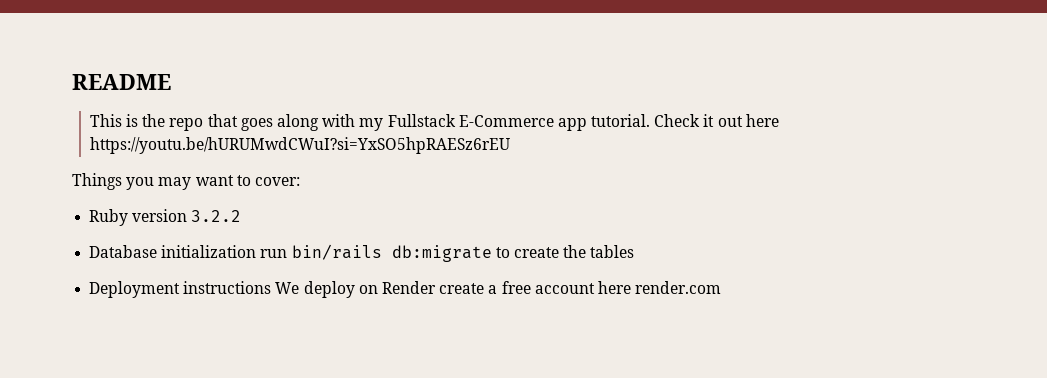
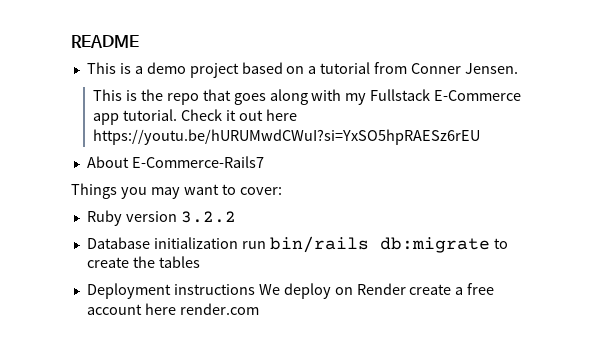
(171, 82) none -> [86,62,519,78] // This is a demo project based on a tutorial from Conner Jensen.
(510, 145) none -> [86,156,264,168] // About E-Commerce-Rails7

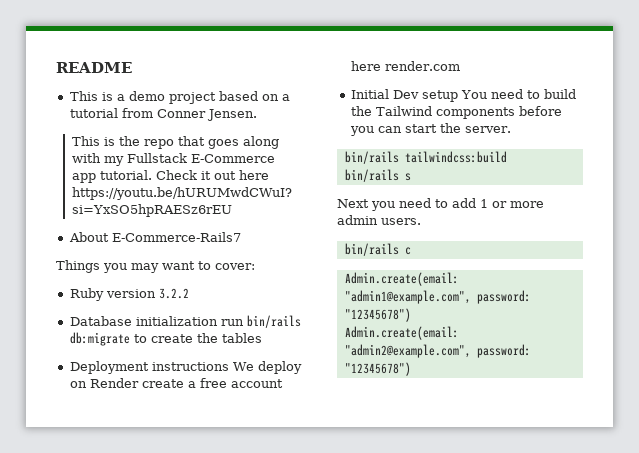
(259, 309) none -> [350,89,576,102] [350,106,562,119] [349,123,511,136] [344,151,507,164] [344,169,411,182] [337,198,544,211] [337,215,421,225] [344,243,411,256] [344,272,459,286] [344,290,531,304] [344,308,411,322] [344,326,459,340] [344,344,531,358] [344,362,411,376] // Initial Dev setup You need to build the Tailwind components before you can start the server. // bin/rails tailwindcss:build // bin/rails s // Next you need to add 1 or more admin users. // bin/rails c // Admin.create(email: "admin1@example.com", password: "12345678") // Admin.create(email: "admin2@example.com", password: "12345678")

